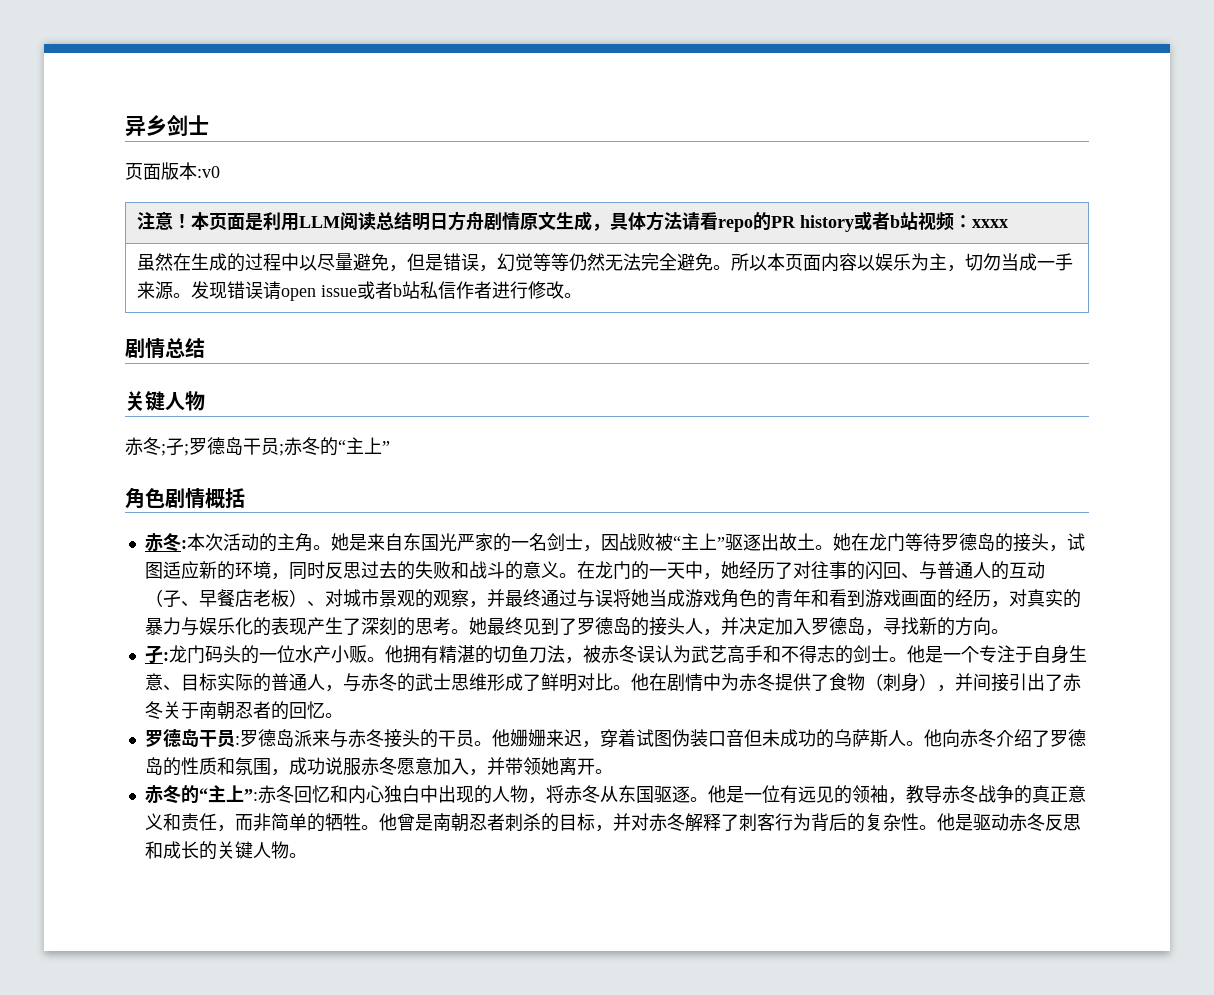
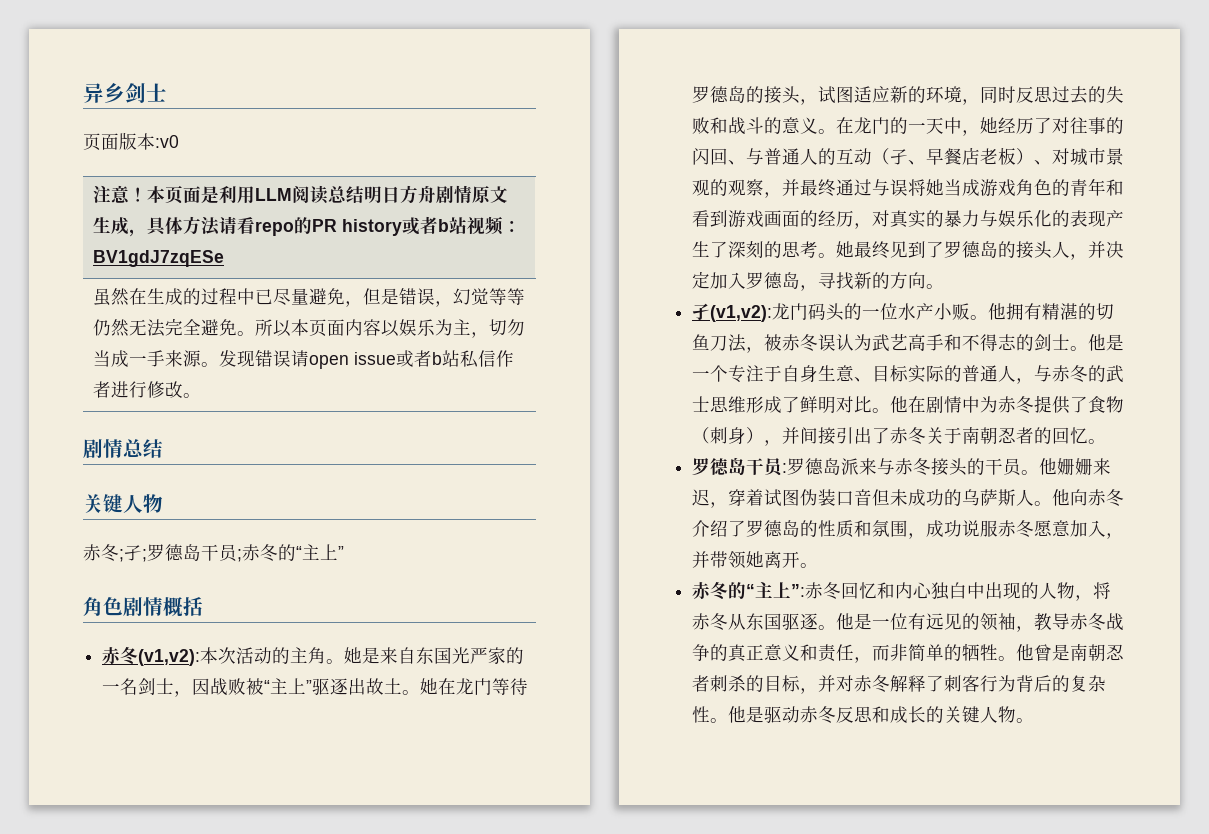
[972,219,1009,228] xxxx -> [93,250,225,267] BV1gdJ7zqESe
[299,255,318,271] 以 -> [255,289,274,305] 已
[180,540,187,549] : -> [138,649,201,666] (v1,v2):
[162,652,169,661] : -> [710,305,773,322] (v1,v2):

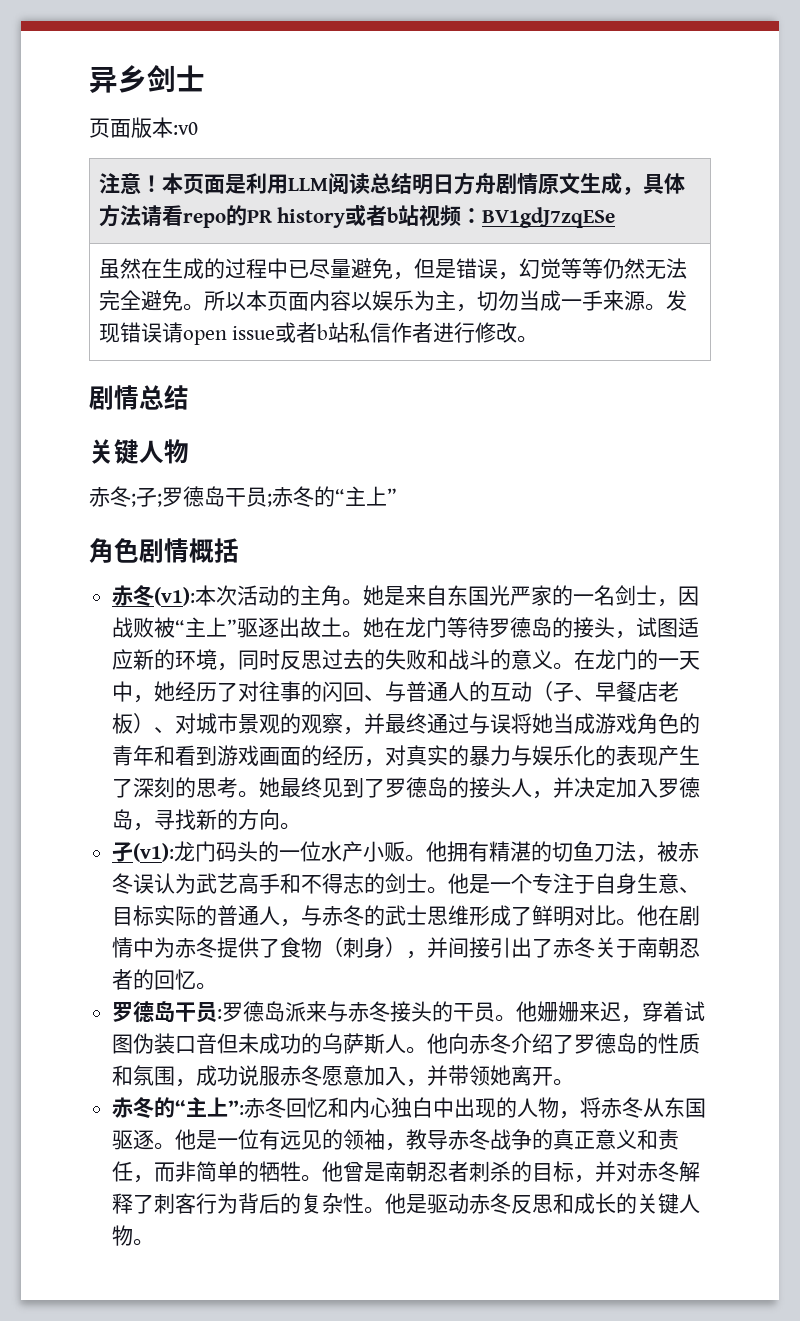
[138,649,201,666] (v1,v2): -> [154,587,196,606] (v1):
[710,305,773,322] (v1,v2): -> [133,843,175,862] (v1):

